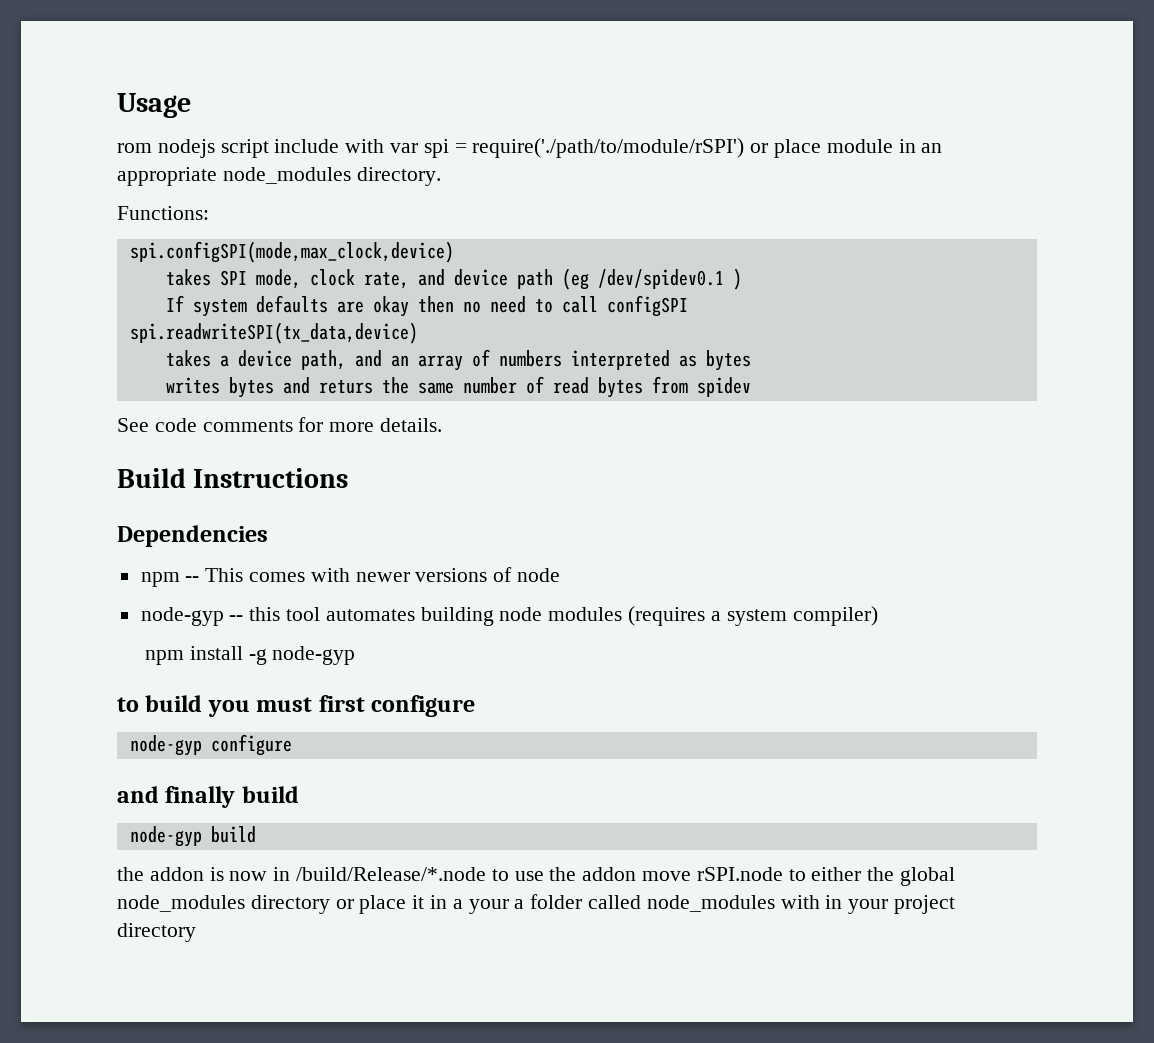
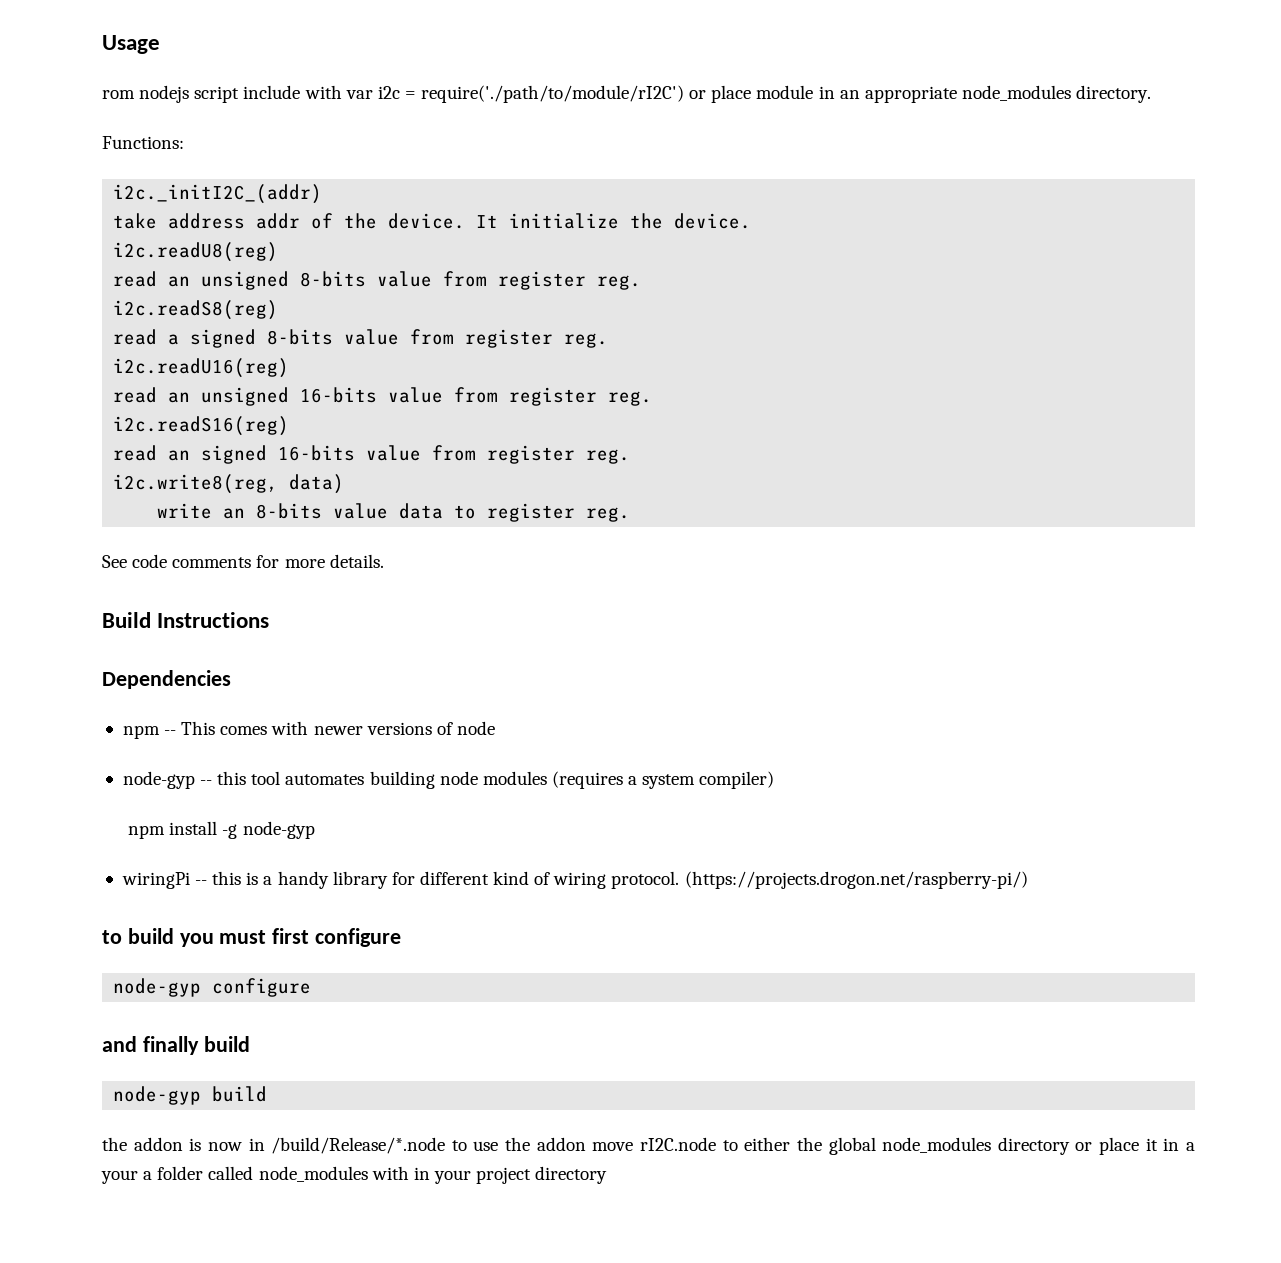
[423,138,745,158] spi = require('./path/to/module/rSPI') -> [377,85,685,103] i2c = require('./path/to/module/rI2C')
[129,241,454,263] [165,268,742,290] [165,295,688,317] [129,322,418,344] [165,349,751,371] [165,376,751,398] spi.configSPI(mode,max_clock,device) // takes SPI mode, clock rate, and device path (eg /dev/spidev0.1 ) // If system defaults are okay then no need to call configSPI // spi.readwriteSPI(tx_data,device) // takes a device path, and an array of numbers interpreted as bytes // writes bytes and returs the same number of read bytes from spidev -> [113,184,323,204] [113,213,752,229] [113,242,279,262] [113,271,642,290] [113,300,279,320] [113,329,609,348] [113,358,290,378] [113,387,653,406] [113,416,290,436] [113,445,631,464] [113,474,345,494] [157,503,631,522] i2c._initI2C_(addr) // take address addr of the device. It initialize the device. // i2c.readU8(reg) // read an unsigned 8-bits value from register reg. // i2c.readS8(reg) // read a signed 8-bits value from register reg. // i2c.readU16(reg) // read an unsigned 16-bits value from register reg. // i2c.readS16(reg) // read an signed 16-bits value from register reg. // i2c.write8(reg, data) // write an 8-bits value data to register reg.
(356, 655) none -> [121,871,1028,889] // wiringPi -- this is a handy library for different kind of wiring protocol. (https://projects.drogon.net/raspberry-pi/)
[696,867,783,881] rSPI.node -> [639,1137,716,1151] rI2C.node

